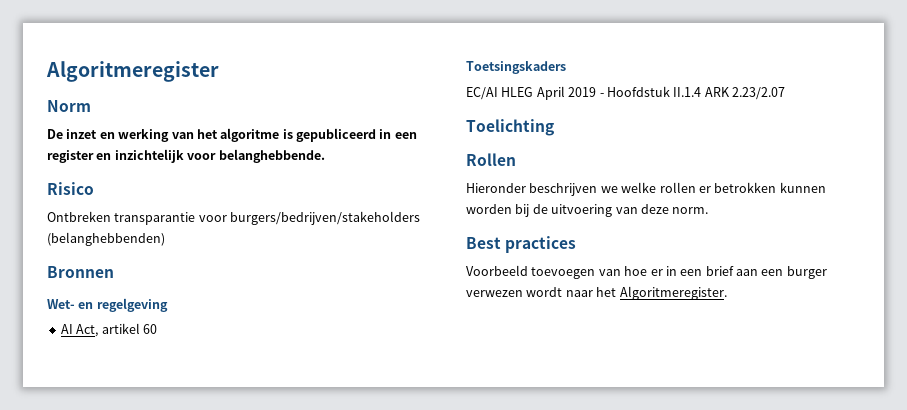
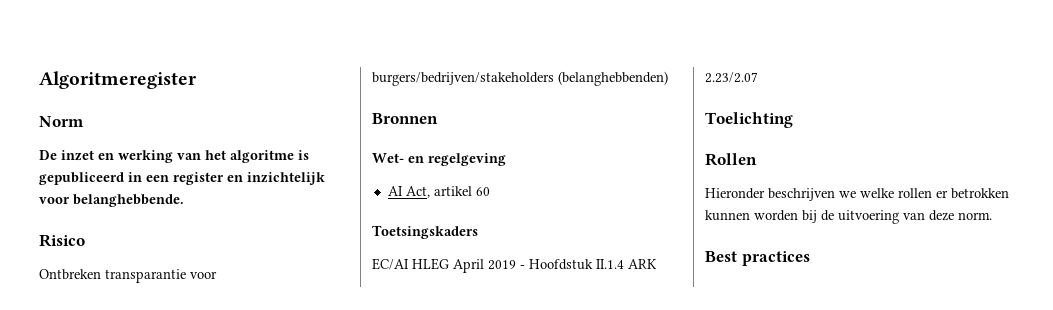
[466,265,827,279] [466,286,727,300] // Voorbeeld toevoegen van hoe er in een brief aan een burger verwezen wordt naar het Algoritmeregister. -> (810, 258) none

